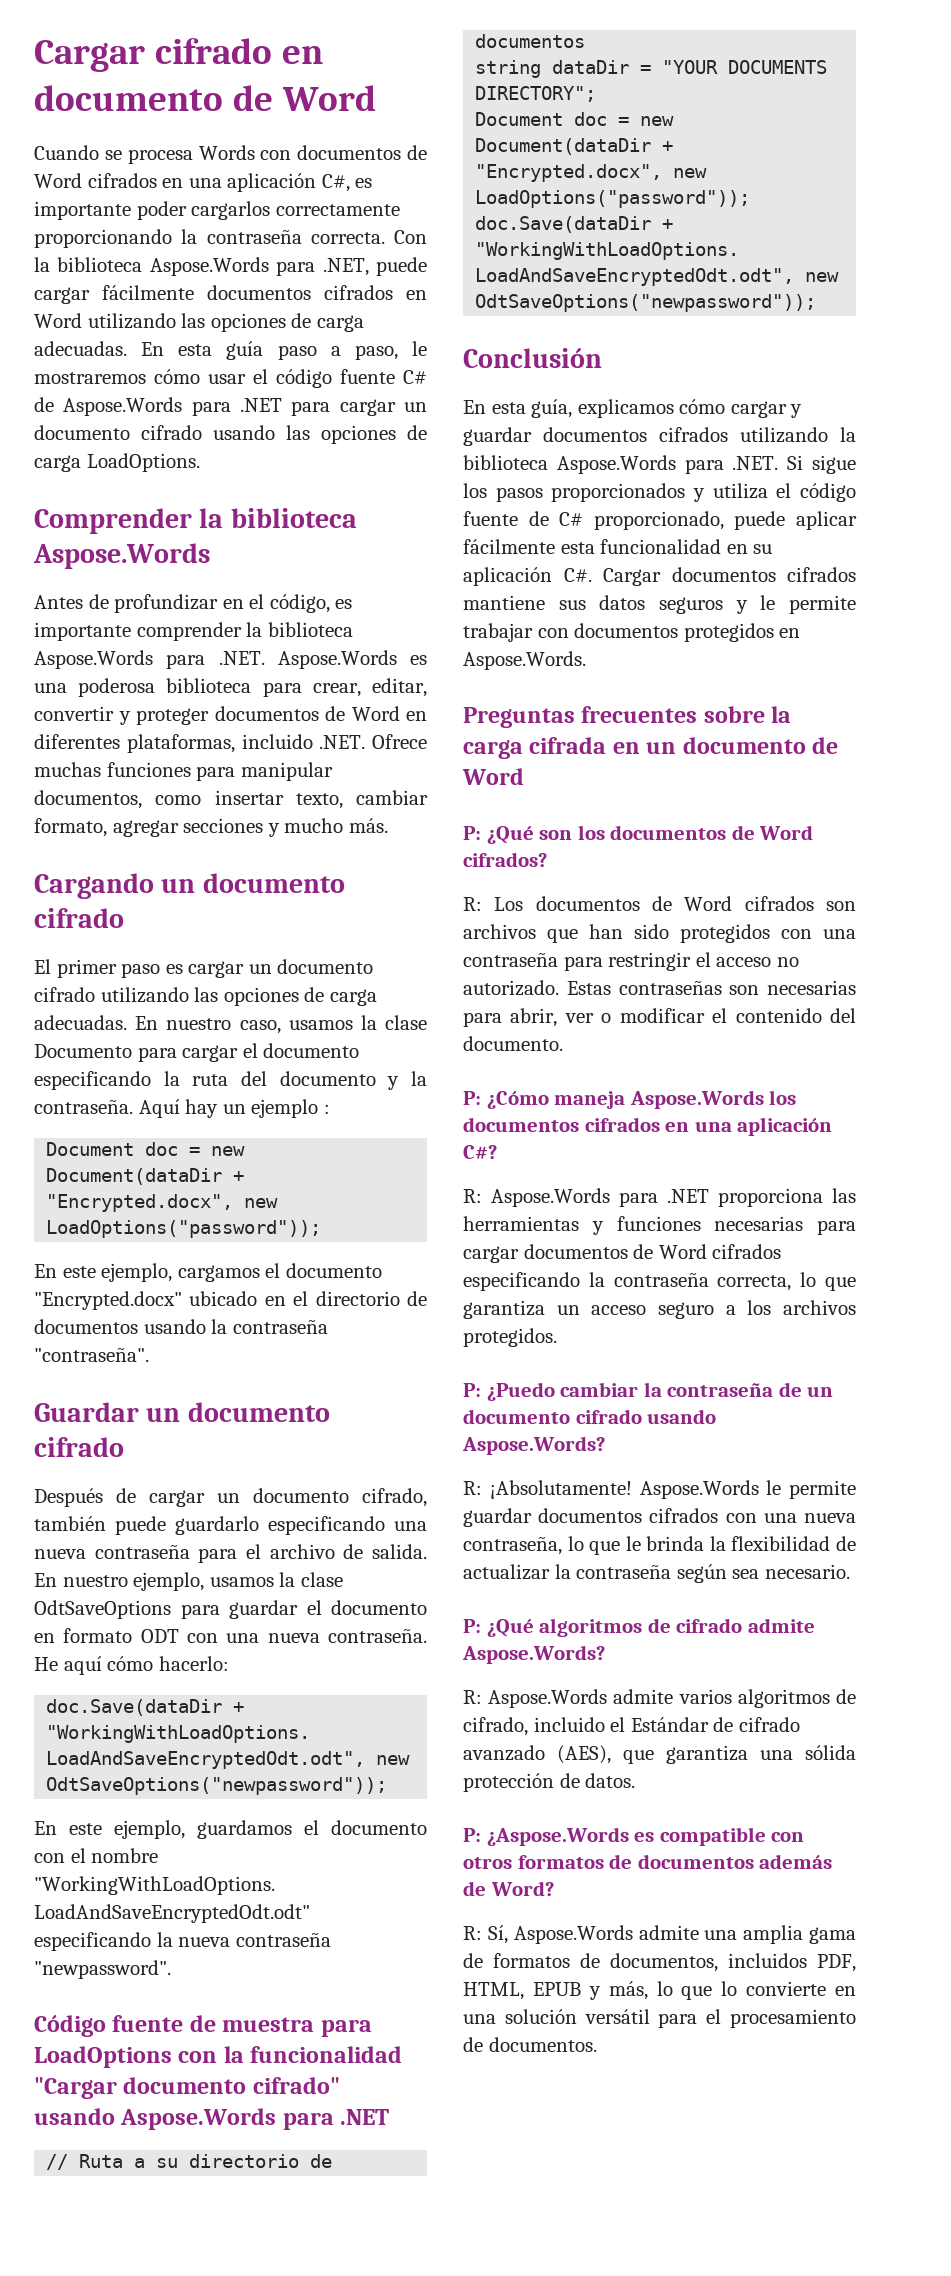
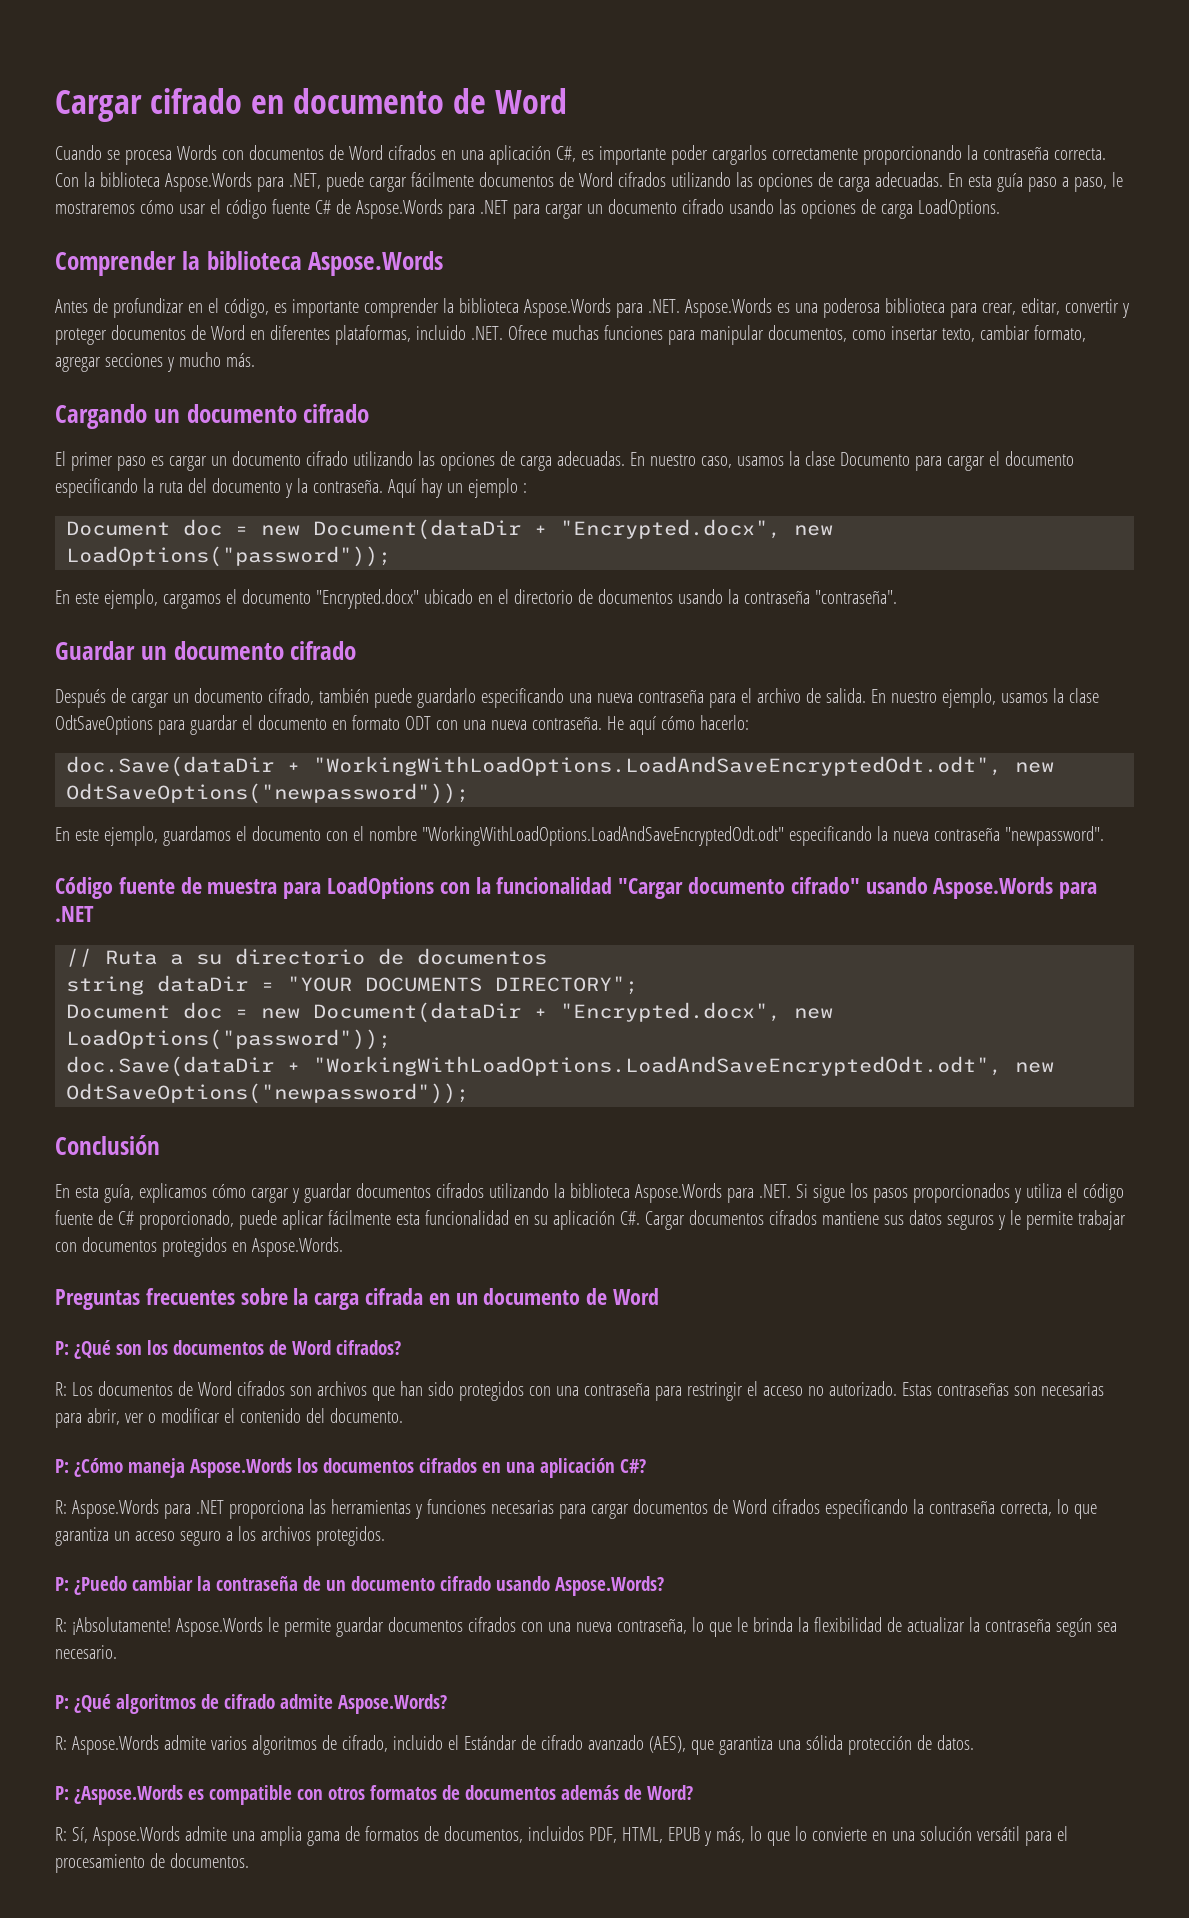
[324,285,427,300] [34,313,82,328] cifrados en Word -> [558,172,666,187] de Word cifrados

